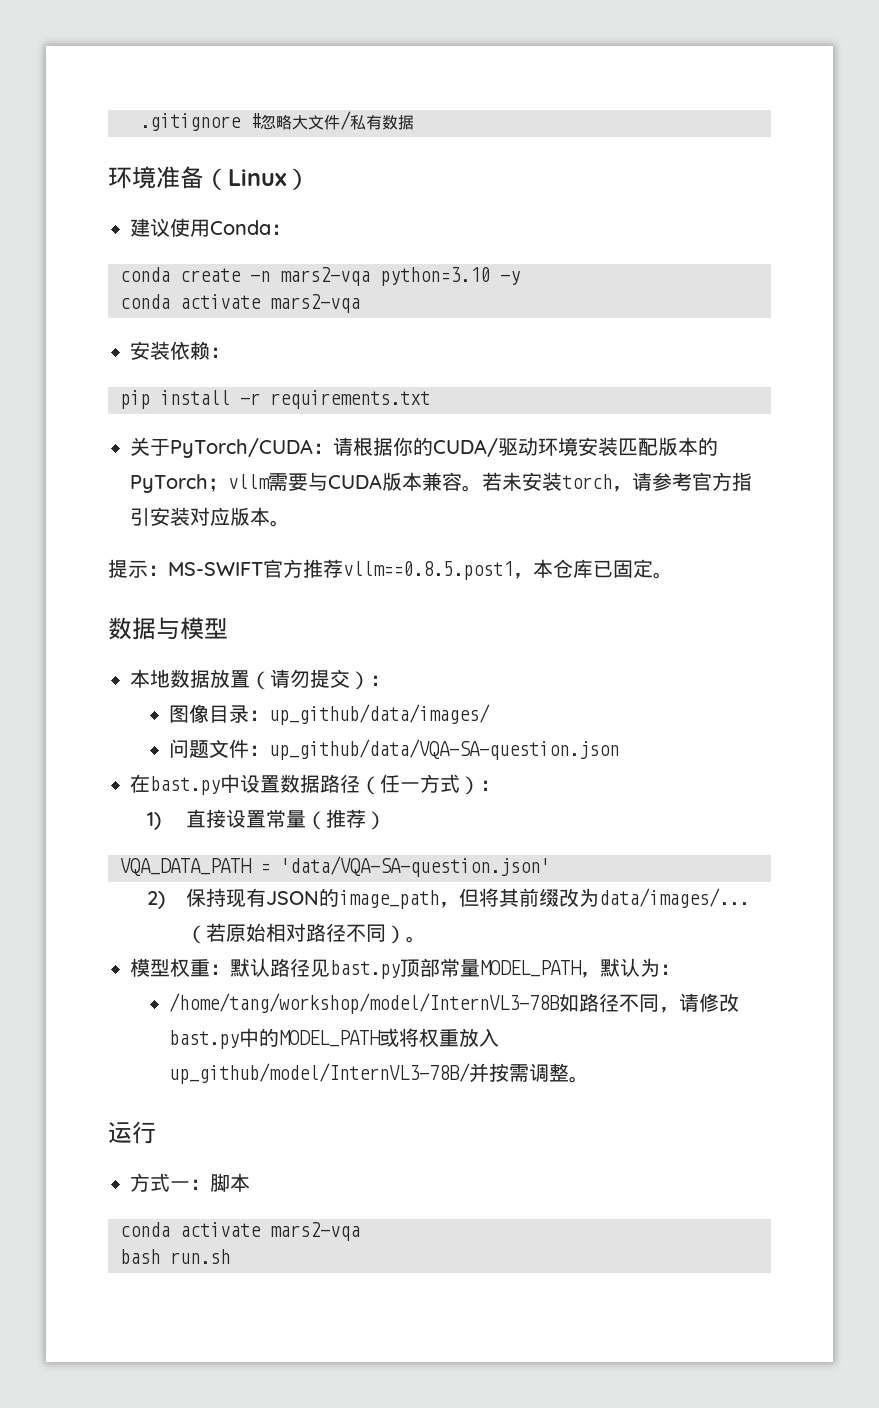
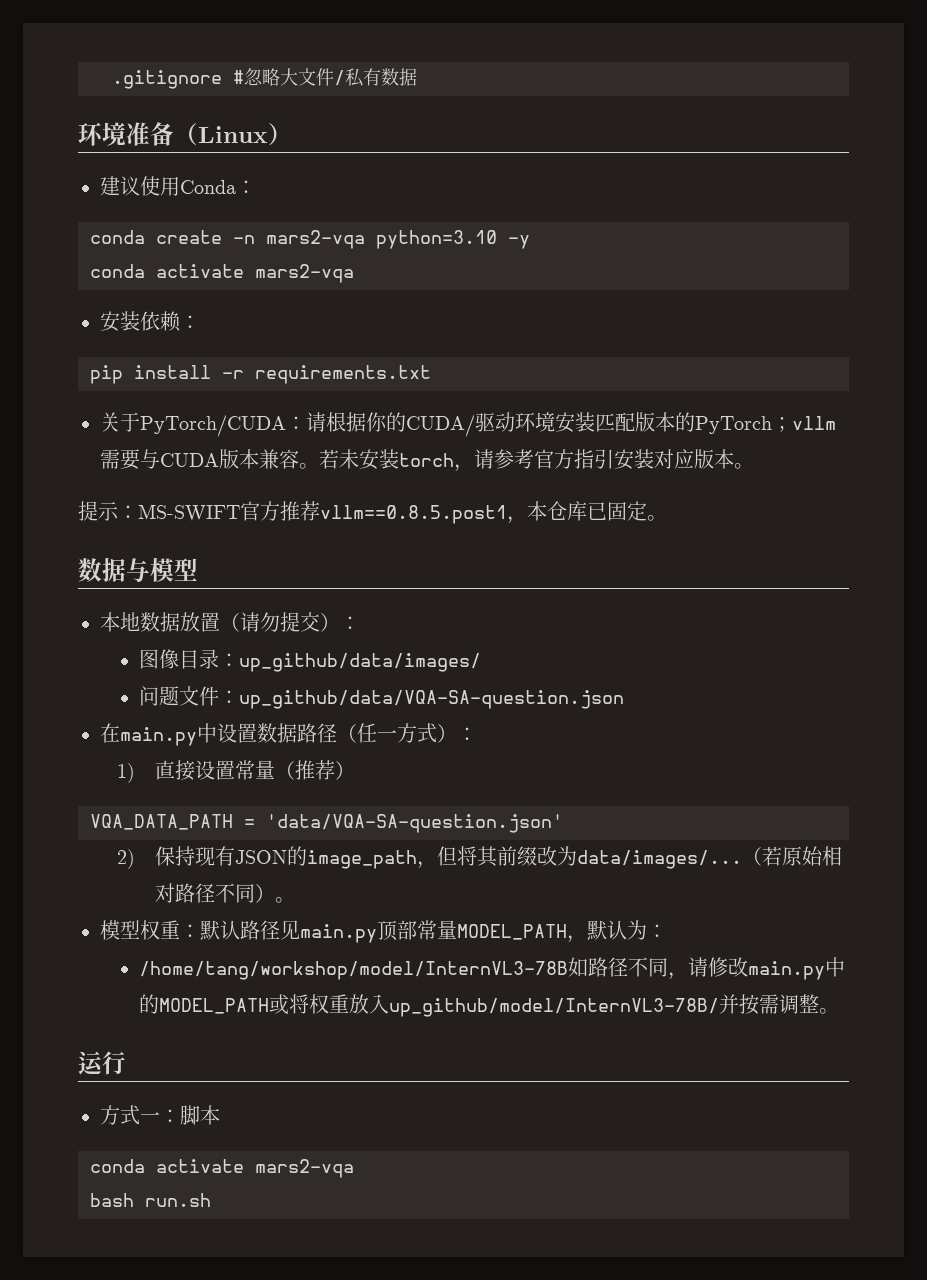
[150,776,220,795] bast.py -> [120,727,197,746] main.py
[330,960,400,979] bast.py -> [300,924,377,943] main.py
[168,1030,239,1049] bast.py -> [747,961,825,980] main.py

